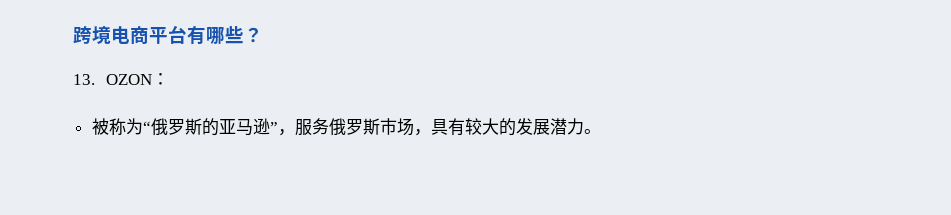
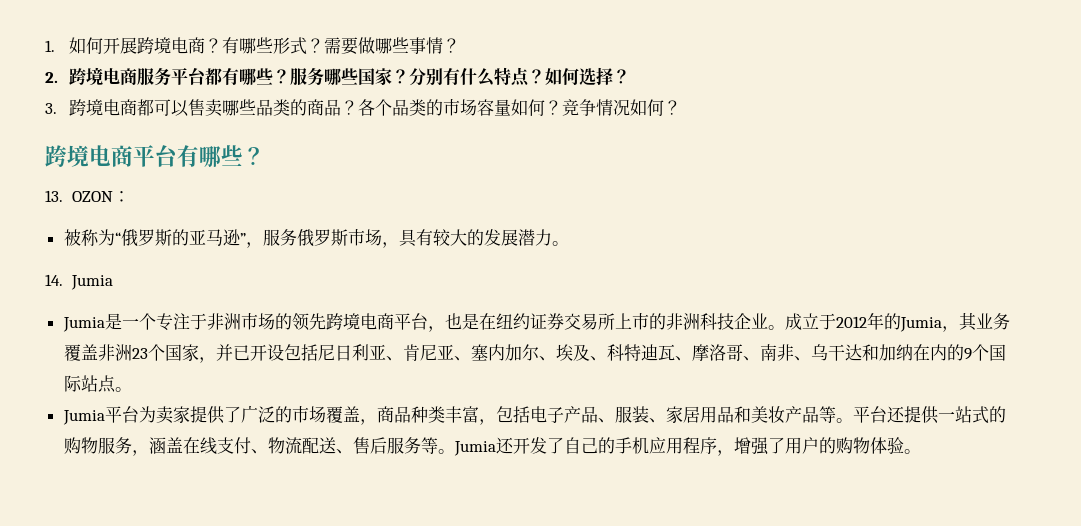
(73, 35) none -> [45,37,461,55] [45,67,631,87] [45,99,682,117] 1.如何开展跨境电商？有哪些形式？需要做哪些事情？ // 2.跨境电商服务平台都有哪些？服务哪些国家？分别有什么特点？如何选择？ // 3.跨境电商都可以售卖哪些品类的商品？各个品类的市场容量如何？竞争情况如何？ //
(601, 131) none -> [45,274,113,290] [62,312,1010,332] [63,344,1006,363] [63,375,132,393] [62,405,1006,425] [63,437,921,456] // 14. Jumia // Jumia是一个专注于非洲市场的领先跨境电商平台，也是在纽约证券交易所上市的非洲科技企业。成立于2012年的Jumia，其业务覆盖非洲23个国家，并已开设包括尼日利亚、肯尼亚、塞内加尔、埃及、科特迪瓦、摩洛哥、南非、乌干达和加纳在内的9个国际站点。 // Jumia平台为卖家提供了广泛的市场覆盖，商品种类丰富，包括电子产品、服装、家居用品和美妆产品等。平台还提供一站式的购物服务，涵盖在线支付、物流配送、售后服务等。Jumia还开发了自己的手机应用程序，增强了用户的购物体验。

